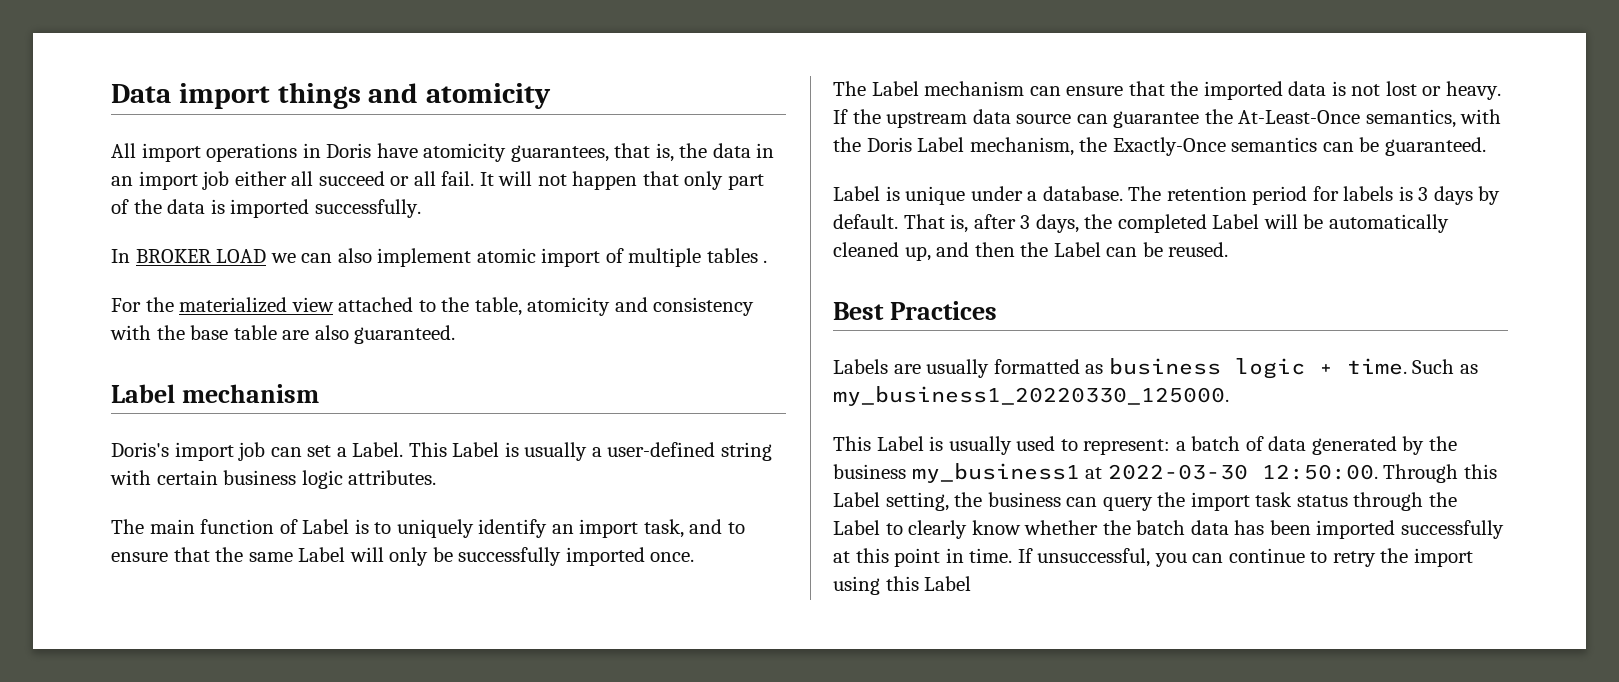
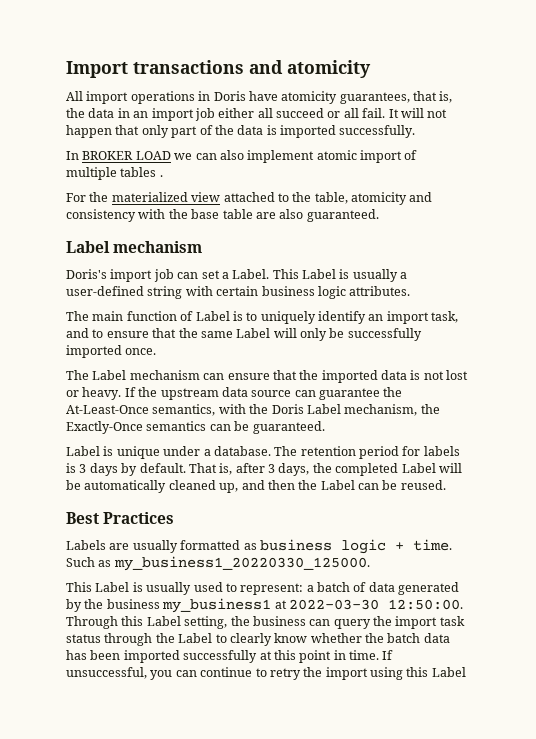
[111,82,361,109] Data import things -> [66,60,244,78] Import transactions

